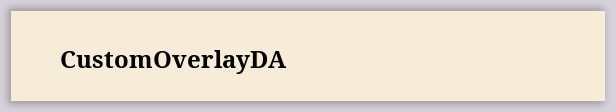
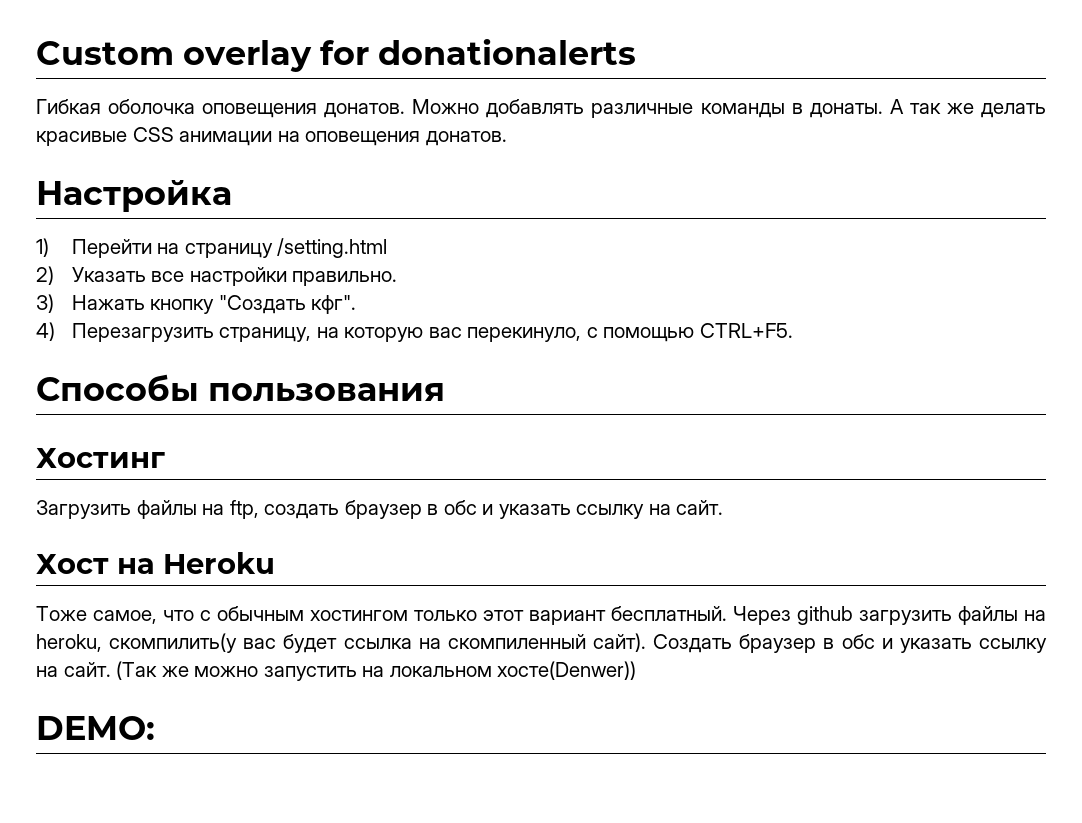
[60,50,287,74] CustomOverlayDA -> [36,39,637,72] [36,99,1047,118] [36,127,507,146] [36,180,232,212] [36,238,388,258] [36,266,398,286] [36,294,357,314] [36,322,793,342] [36,374,446,401] [36,448,165,468] [36,500,724,519] [36,552,275,574] [36,606,1046,625] [36,633,1047,653] [36,661,637,681] [36,716,155,740] Custom overlay for donationalerts // Гибкая оболочка оповещения донатов. Можно добавлять различные команды в донаты. А так же делать красивые CSS анимации на оповещения донатов. // Настройка // 1) Перейти на страницу /setting.html // 2) Указать все настройки правильно. // 3) Нажать кнопку "Создать кфг". // 4) Перезагрузить страницу, на которую вас перекинуло, с помощью CTRL+F5. // Способы пользования // Хостинг // Загрузить файлы на ftp, создать браузер в обс и указать ссылку на сайт. // Хост на Heroku // Тоже самое, что с обычным хостингом только этот вариант бесплатный. Через github загрузить файлы на heroku, скомпилить(у вас будет ссылка на скомпиленный сайт). Создать браузер в обс и указать ссылку на сайт. (Так же можно запустить на локальном хосте(Denwer)) // DEMO:

